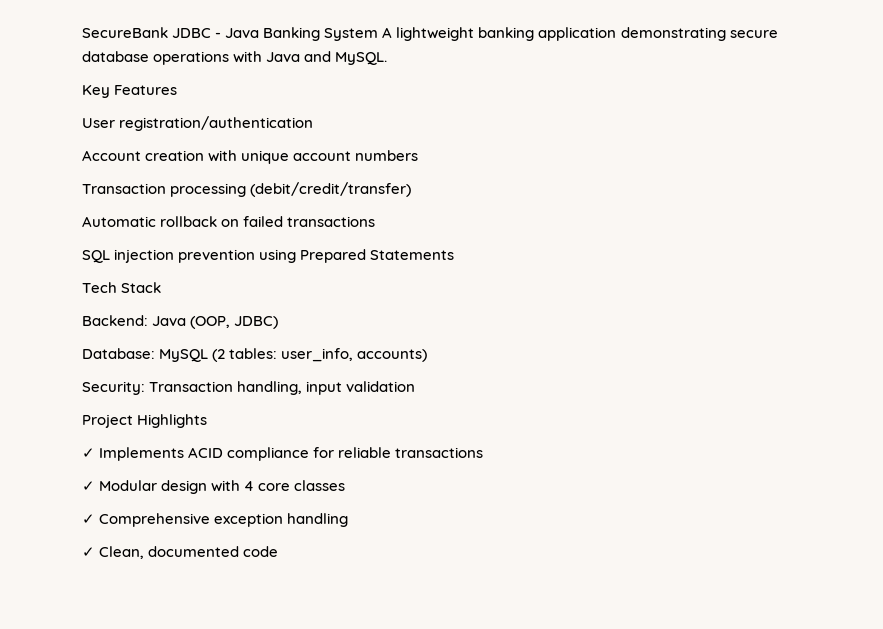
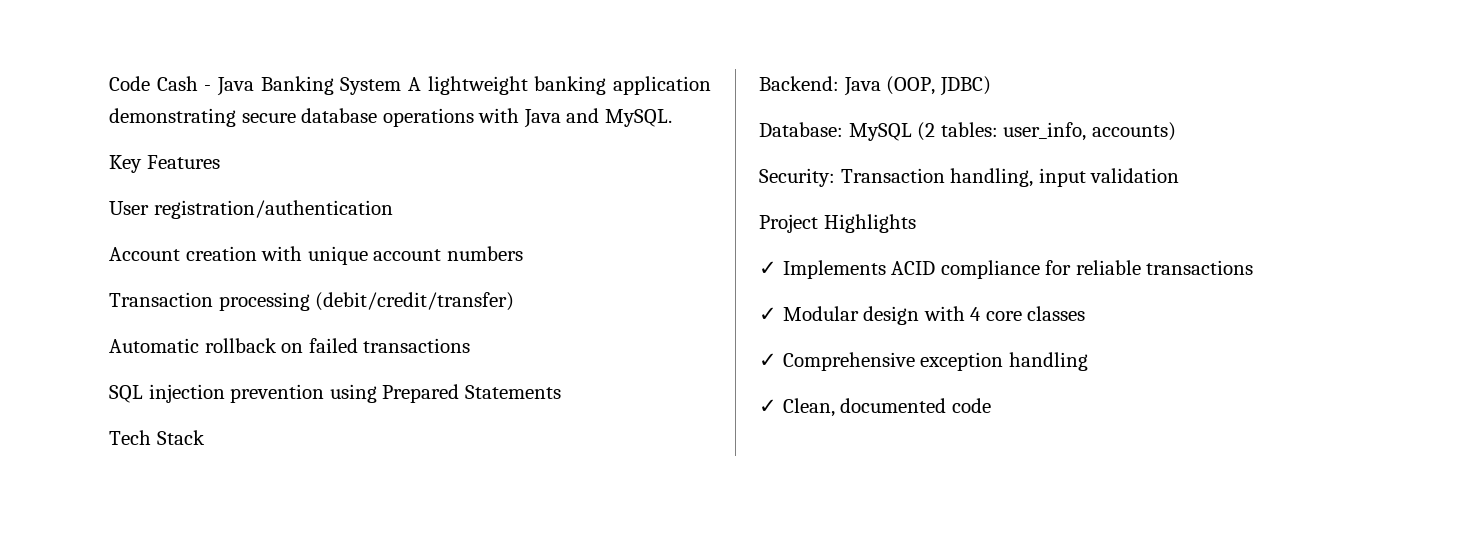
[82,27,212,38] SecureBank JDBC -> [109,76,198,91] Code Cash

